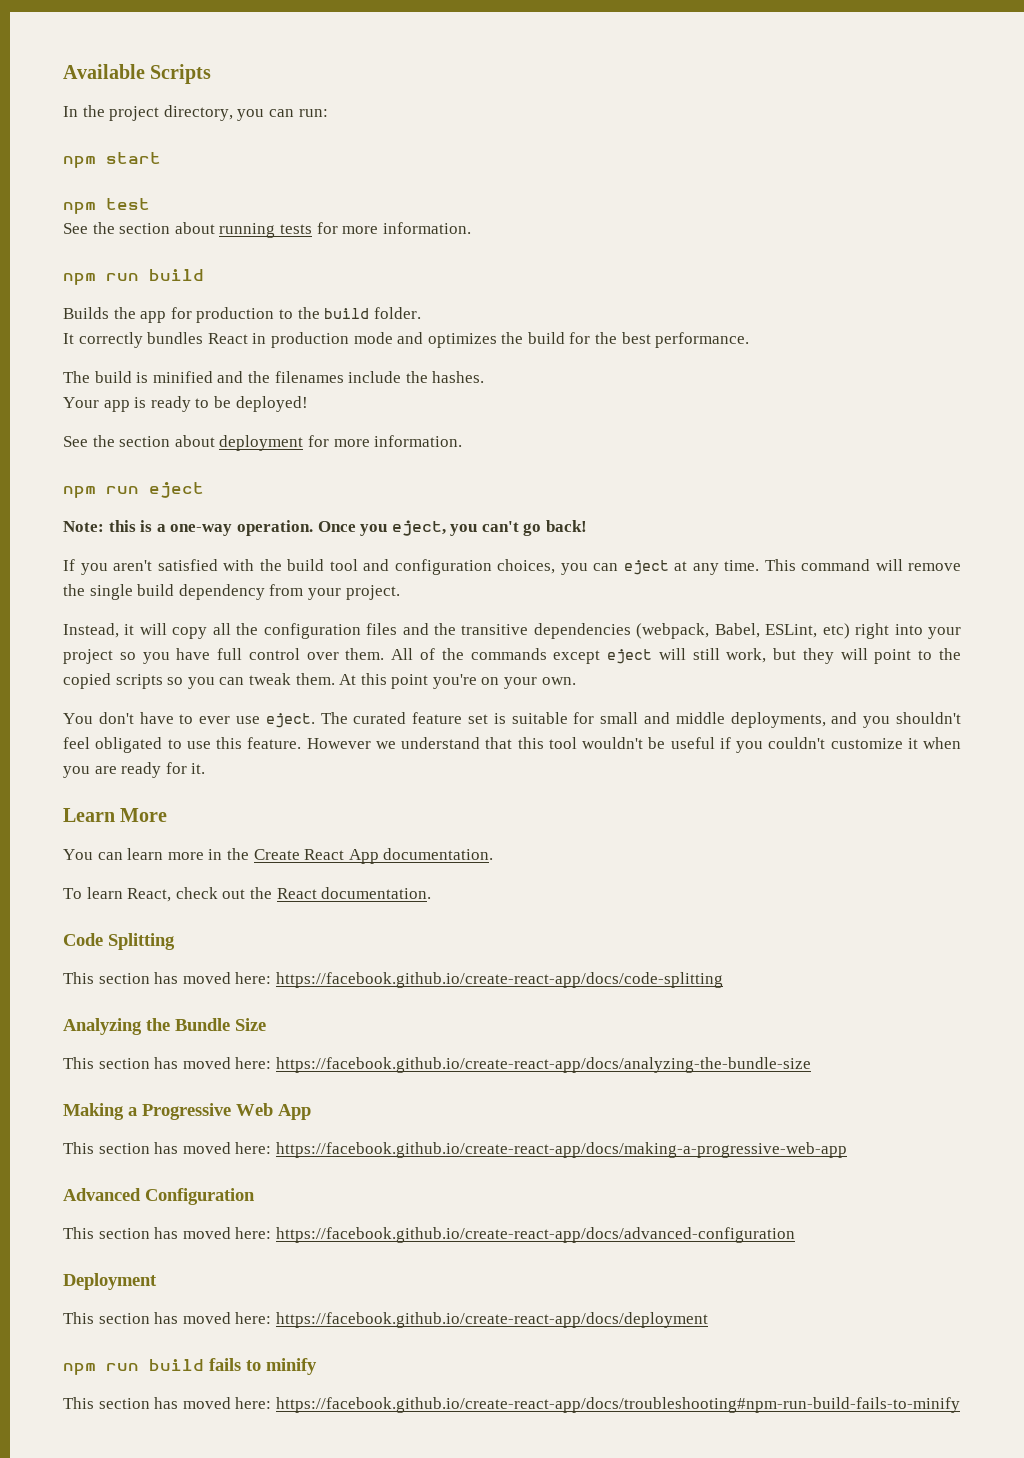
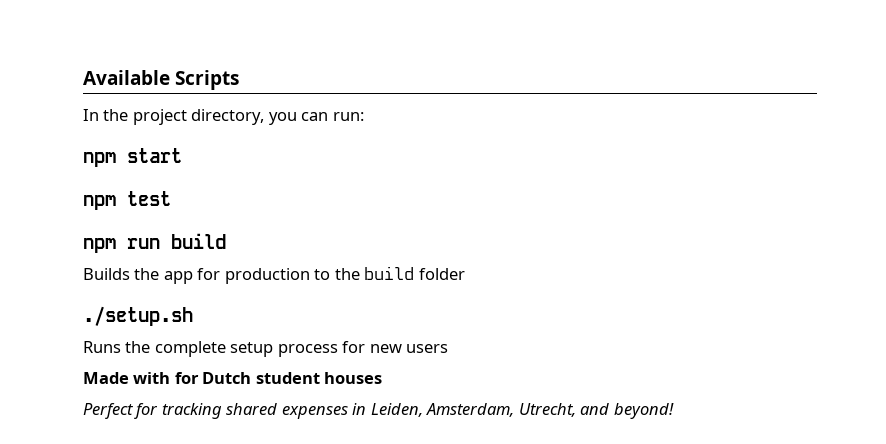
[63,222,471,238] // See the section about running tests for more information. -> (171, 198) none
[373,307,421,319] [63,332,750,348] [63,371,485,383] [63,396,308,412] [63,435,463,451] [63,482,204,498] [63,520,588,536] [63,559,961,575] [63,584,400,600] [63,623,962,639] [63,648,961,664] [63,673,576,689] [63,712,961,728] [63,737,961,753] [63,762,206,778] [63,808,168,822] [63,848,494,864] [63,887,432,902] [63,933,175,950] [63,972,723,988] [63,1018,266,1035] [63,1057,811,1073] [63,1103,311,1120] [63,1142,847,1158] [63,1188,255,1205] [63,1227,795,1243] [63,1273,157,1290] [63,1312,708,1328] [63,1358,317,1375] [63,1397,960,1413] folder. // It correctly bundles React in production mode and optimizes the build for the best performance. // The build is minified and the filenames include the hashes. // Your app is ready to be deployed! // See the section about deployment for more information. // npm run eject // Note: this is a one-way operation. Once you eject, you can't go back! // If you aren't satisfied with the build tool and configuration choices, you can eject at any time. This command will remove the single build dependency from your project. // Instead, it will copy all the configuration files and the transitive dependencies (webpack, Babel, ESLint, etc) right into your project so you have full control over them. All of the commands except eject will still work, but they will point to the copied scripts so you can tweak them. At this point you're on your own. // You don't have to ever use eject. The curated feature set is suitable for small and middle deployments, and you shouldn't feel obligated to use this feature. However we understand that this tool wouldn't be useful if you couldn't customize it when you are ready for it. // Learn More // You can learn more in the Create React App documentation. // To learn React, check out the React documentation. // Code Splitting // This section has moved here: https://facebook.github.io/create-react-app/docs/code-splitting // Analyzing the Bundle Size // This section has moved here: https://facebook.github.io/create-react-app/docs/analyzing-the-bundle-size // Making a Progressive Web App // This section has moved here: https://facebook.github.io/create-react-app/docs/making-a-progressive-web-app // Advanced Configuration // This section has moved here: https://facebook.github.io/create-react-app/docs/advanced-configuration // Deployment // This section has moved here: https://facebook.github.io/create-react-app/docs/deployment // npm run build fails to minify // This section has moved here: https://facebook.github.io/create-react-app/docs/troubleshooting#npm-run-build-fails-to-minify -> [418,268,465,280] [83,306,193,326] [83,341,449,357] [83,372,383,384] [83,403,674,419] folder // ./setup.sh // Runs the complete setup process for new users // Made with for Dutch student houses // Perfect for tracking shared expenses in Leiden, Amsterdam, Utrecht, and beyond!

